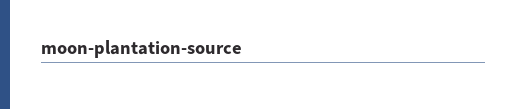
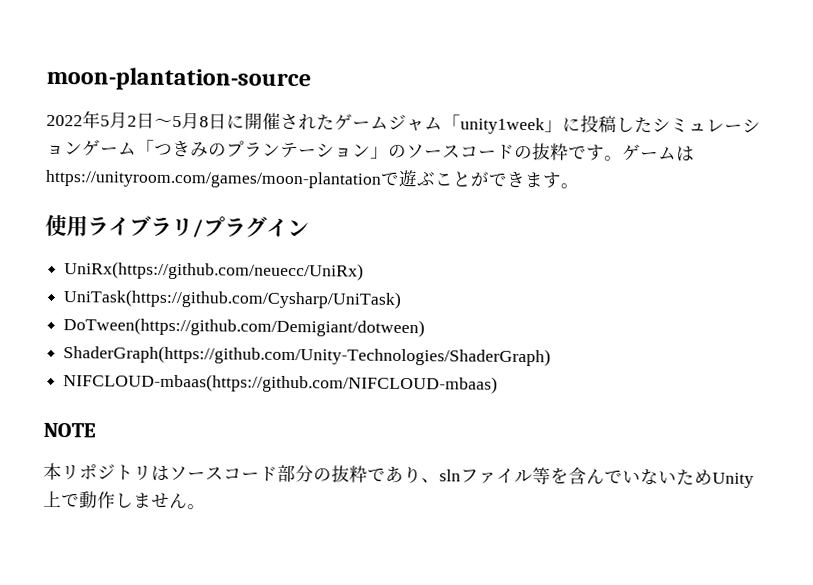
(242, 49) none -> [46,110,761,135] [46,139,695,162] [45,169,579,189] [45,214,309,238] [64,261,365,281] [63,289,403,309] [63,317,426,338] [63,345,552,367] [63,373,499,394] [43,422,96,438] [43,462,754,488] [43,490,206,510] // 2022年5月2日～5月8日に開催されたゲームジャム「unity1week」に投稿したシミュレーションゲーム「つきみのプランテーション」のソースコードの抜粋です。ゲームはhttps://unityroom.com/games/moon-plantationで遊ぶことができます。 // 使用ライブラリ/プラグイン // UniRx(https://github.com/neuecc/UniRx) // UniTask(https://github.com/Cysharp/UniTask) // DoTween(https://github.com/Demigiant/dotween) // ShaderGraph(https://github.com/Unity-Technologies/ShaderGraph) // NIFCLOUD-mbaas(https://github.com/NIFCLOUD-mbaas) // NOTE // 本リポジトリはソースコード部分の抜粋であり、slnファイル等を含んでいないためUnity上で動作しません。

